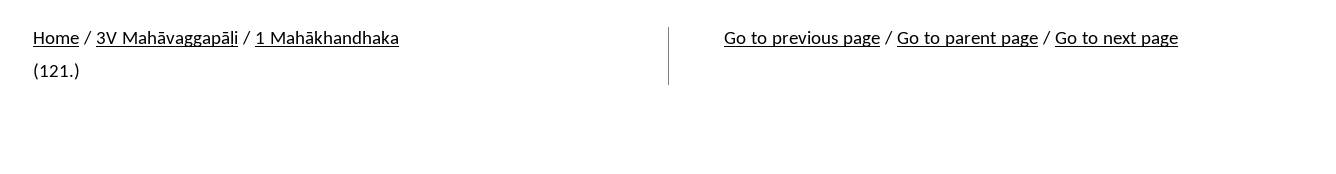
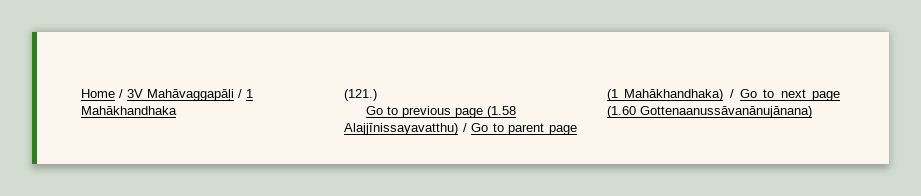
(881, 41) none -> [486,106,516,118] [344,123,458,135] (1.58 Alajjīnissayavatthu)
(1039, 41) none -> [607,89,724,101] (1 Mahākhandhaka)
(1179, 41) none -> [607,106,812,118] (1.60 Gottenaanussāvanānujānana)

